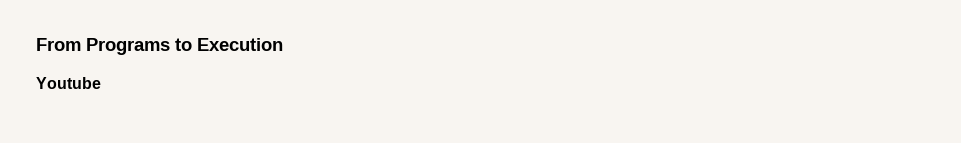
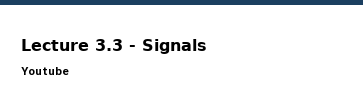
[36,38,283,55] From Programs to Execution -> [21,39,207,54] Lecture 3.3 - Signals

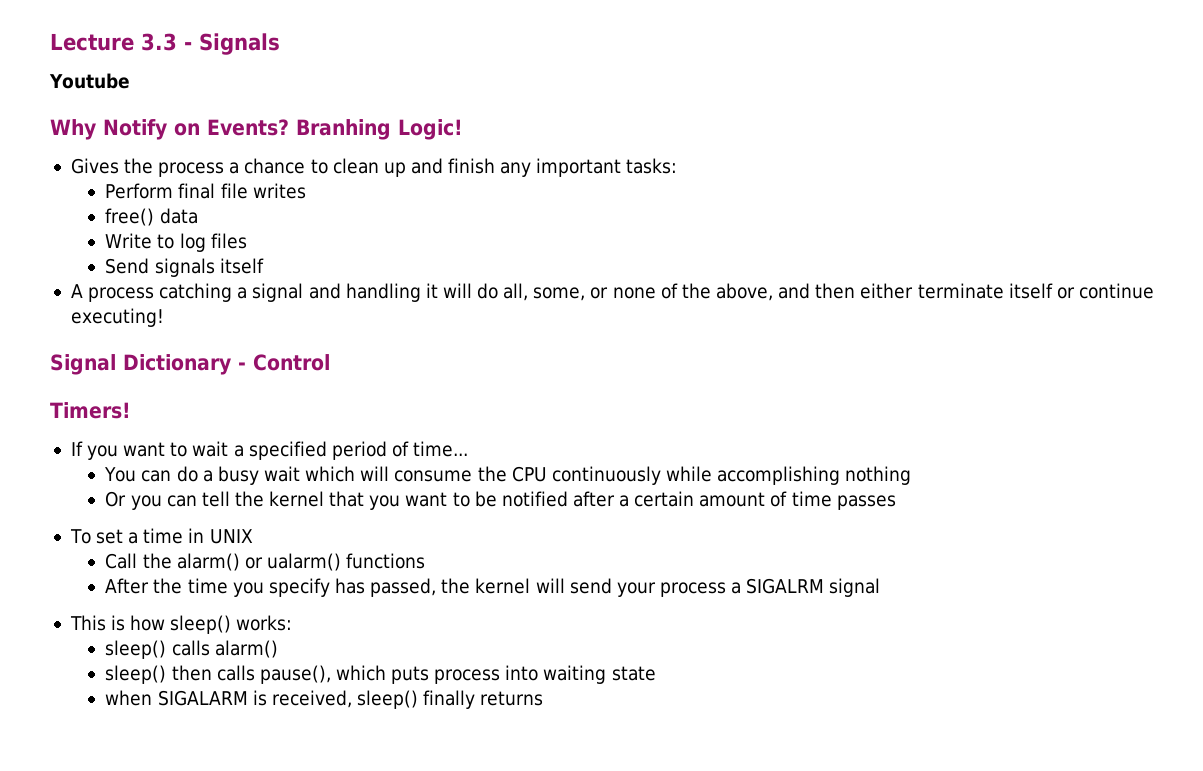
(69, 71) none -> [50,119,463,140] [70,158,678,177] [105,183,306,199] [105,208,198,226] [105,233,247,252] [105,258,264,277] [70,283,1154,302] [70,308,164,327] [50,354,330,375] [50,402,131,419] [70,441,469,460] [104,466,912,485] [105,491,896,510] [69,528,253,544] [105,553,426,571] [105,578,881,597] [69,615,293,634] [105,640,278,659] [105,665,656,684] [105,690,544,709] // Why Notify on Events? Branhing Logic! // Gives the process a chance to clean up and finish any important tasks: // Perform final file writes // free() data // Write to log files // Send signals itself // A process catching a signal and handling it will do all, some, or none of the above, and then either terminate itself or continue executing! // Signal Dictionary - Control // Timers! // If you want to wait a specified period of time... // You can do a busy wait which will consume the CPU continuously while accomplishing nothing // Or you can tell the kernel that you want to be notified after a certain amount of time passes // To set a time in UNIX // Call the alarm() or ualarm() functions // After the time you specify has passed, the kernel will send your process a SIGALRM signal // This is how sleep() works: // sleep() calls alarm() // sleep() then calls pause(), which puts process into waiting state // when SIGALARM is received, sleep() finally returns

